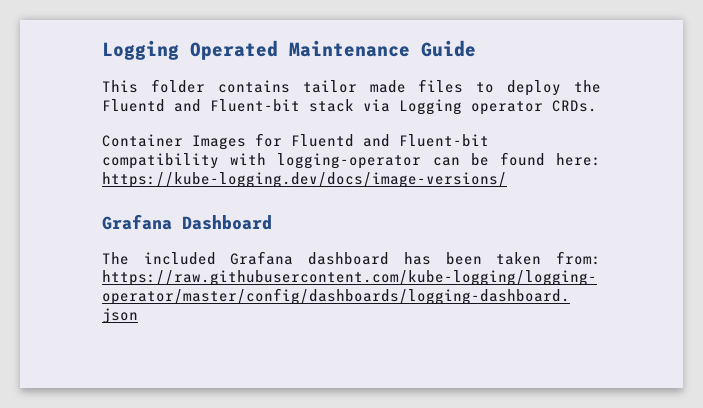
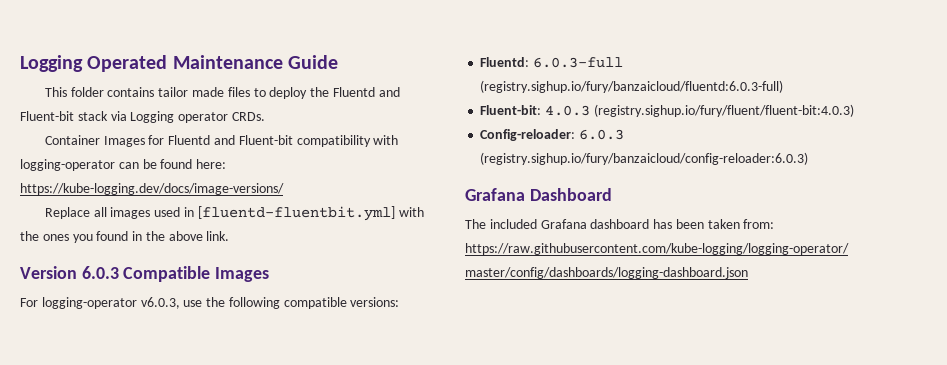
(507, 180) none -> [44,206,424,221] [20,231,230,243] [20,266,270,282] [20,297,400,309] [480,57,624,68] [480,80,784,93] [480,104,854,117] [480,129,625,141] [480,152,809,165] // Replace all images used in [fluentd-fluentbit.yml] with the ones you found in the above link. // Version 6.0.3 Compatible Images // For logging-operator v6.0.3, use the following compatible versions: // Fluentd: 6.0.3-full (registry.sighup.io/fury/banzaicloud/fluentd:6.0.3-full) // Fluent-bit: 4.0.3 (registry.sighup.io/fury/fluent/fluent-bit:4.0.3) // Config-reloader: 6.0.3 (registry.sighup.io/fury/banzaicloud/config-reloader:6.0.3)

